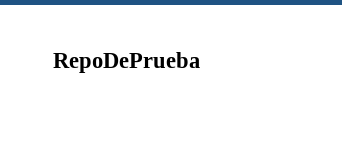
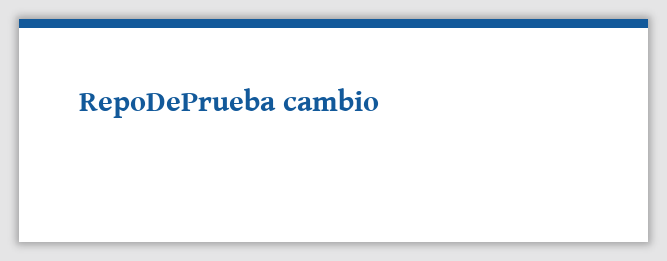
(200, 62) none -> [283,88,380,111] cambio

